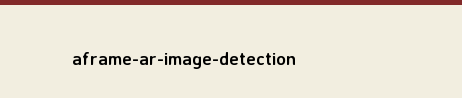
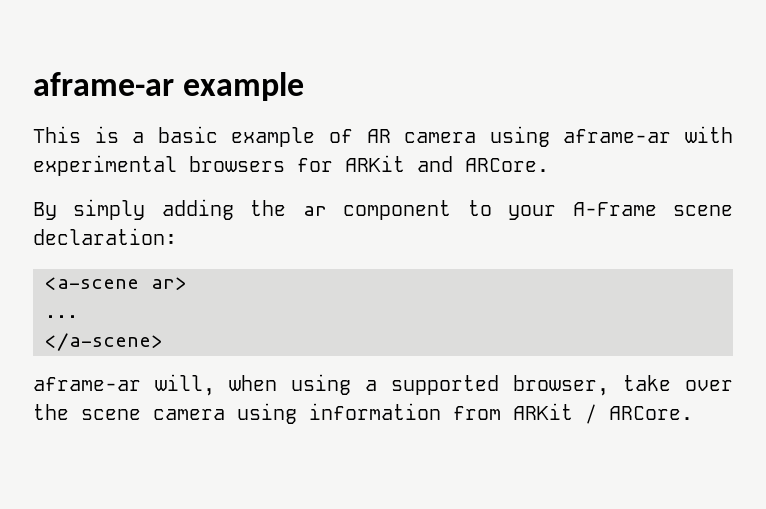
[72,52,296,69] aframe-ar-image-detection -> [33,72,305,101] [33,126,734,147] [33,155,549,176] [33,199,733,220] [33,228,177,245] [45,277,187,290] [45,315,78,318] [45,333,163,351] [33,374,733,396] [33,403,693,424] aframe-ar example // This is a basic example of AR camera using aframe-ar with experimental browsers for ARKit and ARCore. // By simply adding the ar component to your A-Frame scene declaration: // <a-scene ar> // ... // </a-scene> // aframe-ar will, when using a supported browser, take over the scene camera using information from ARKit / ARCore.

